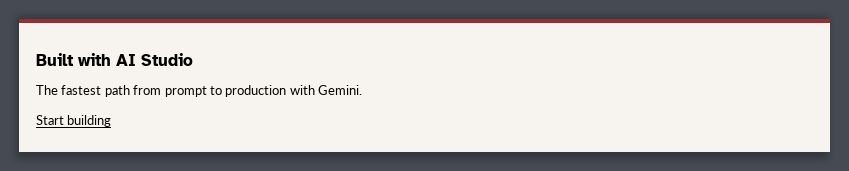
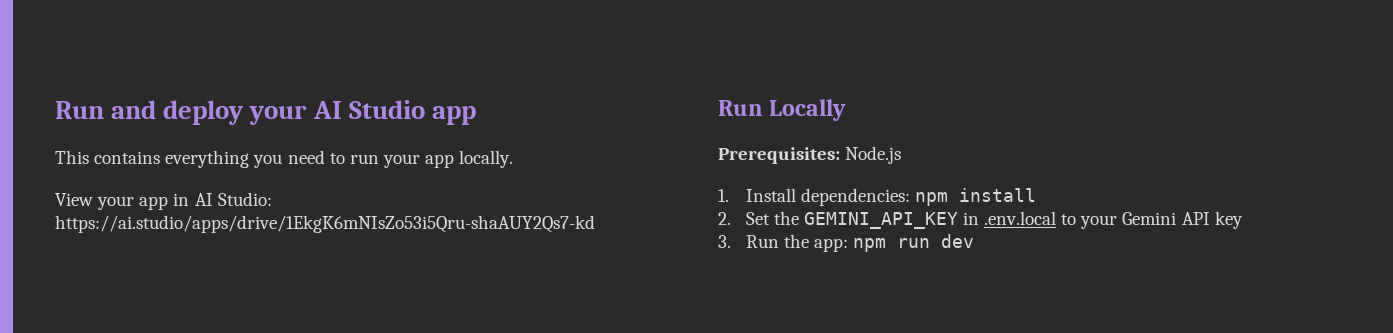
[36,53,193,66] [36,85,362,97] [36,115,112,127] Built with AI Studio // The fastest path from prompt to production with Gemini. // Start building -> [55,100,476,125] [55,150,514,168] [55,192,272,210] [55,215,595,233] [718,99,847,121] [718,146,902,164] [718,188,1036,206] [718,211,1243,229] [718,234,974,252] Run and deploy your AI Studio app // This contains everything you need to run your app locally. // View your app in AI Studio: https://ai.studio/apps/drive/1EkgK6mNIsZo53i5Qru-shaAUY2Qs7-kd // Run Locally // Prerequisites: Node.js // 1. Install dependencies: npm install // 2. Set the GEMINI_API_KEY in .env.local to your Gemini API key // 3. Run the app: npm run dev

